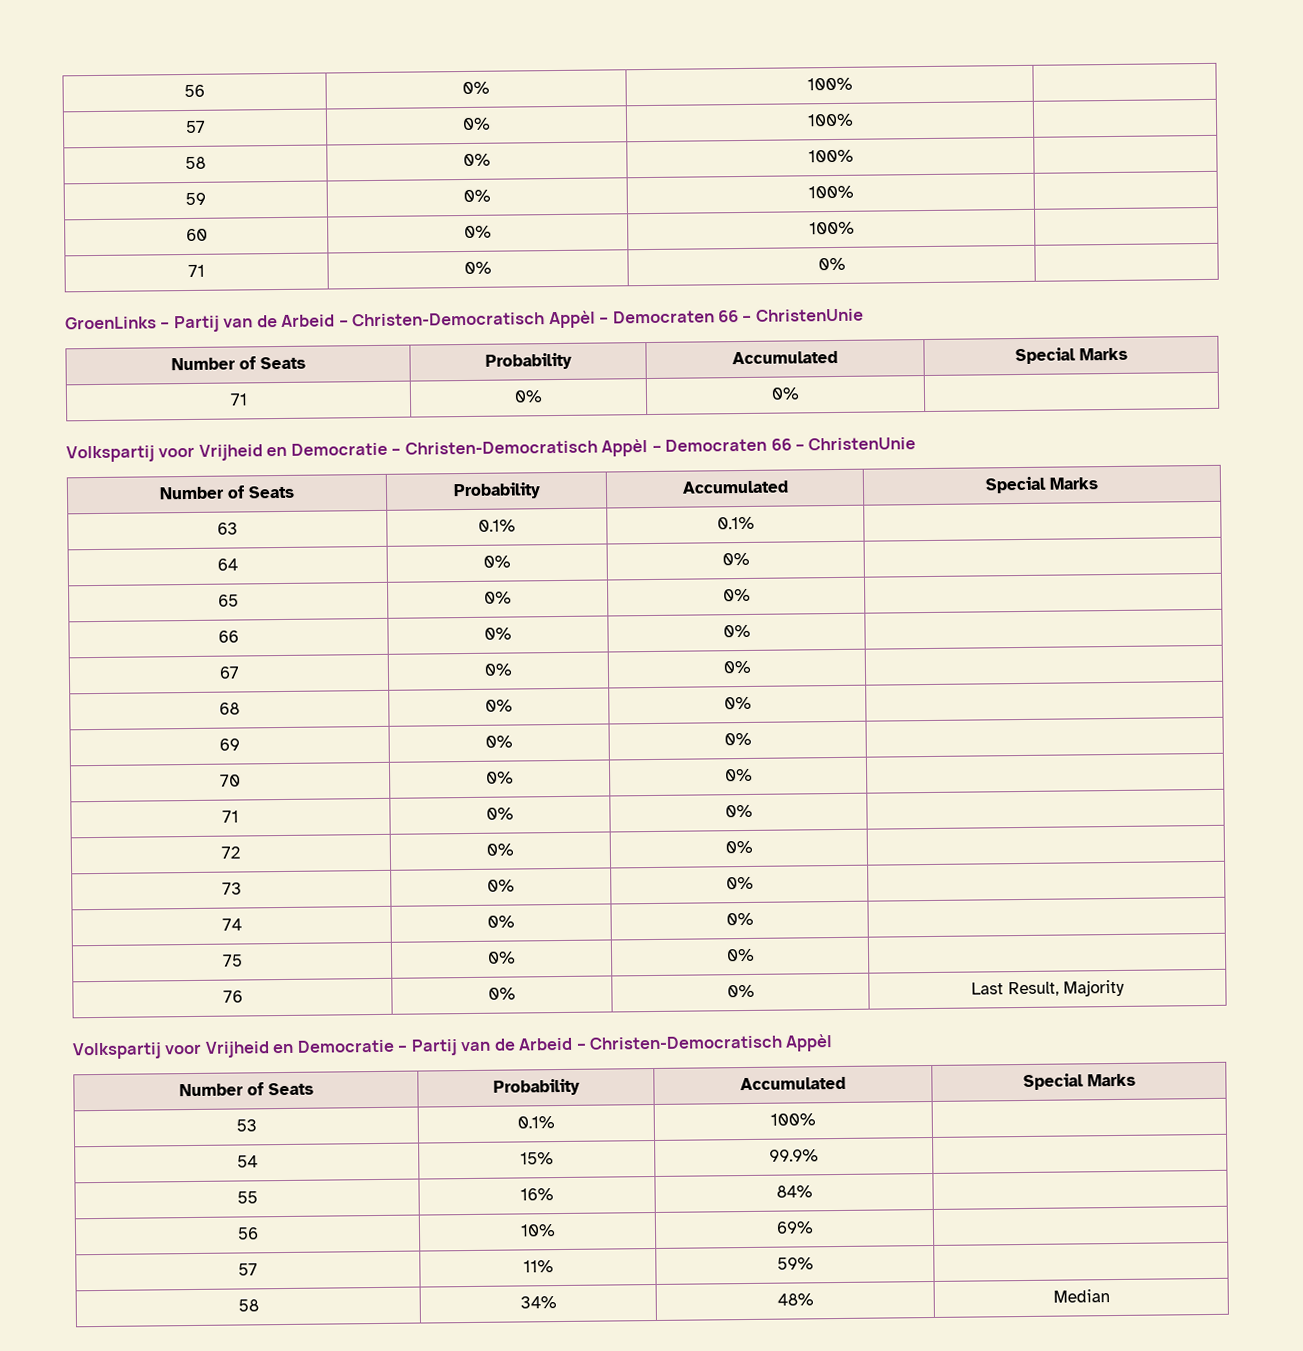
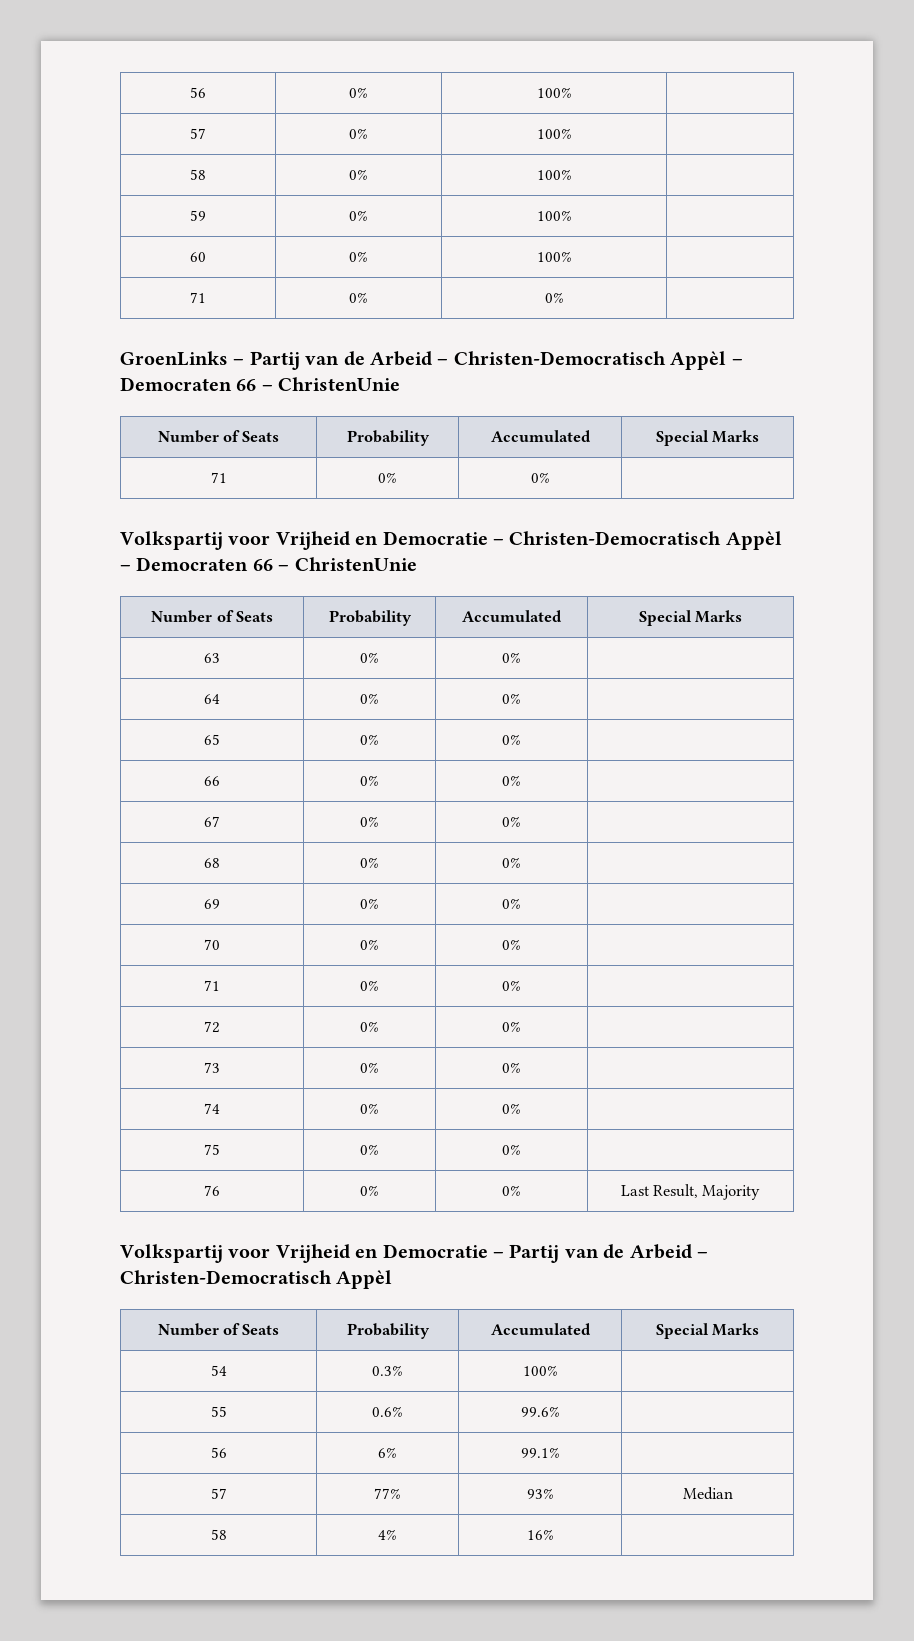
[478,519,516,532] [716,516,755,530] 0.1% | 0.1% -> [360,652,379,663] [502,652,521,663] 0% | 0%
[235,1119,257,1132] [517,1116,555,1129] [770,1113,816,1126] [236,1155,258,1168] [520,1152,554,1165] [769,1149,819,1162] 53 | 0.1% | 100% | // 54 | 15% | 99.9% | -> [210,1365,227,1376] [372,1365,403,1376] [522,1365,558,1376] 54 | 0.3% | 100% |
[520,1188,554,1201] [775,1185,813,1198] [236,1227,259,1240] [519,1224,556,1237] [775,1221,814,1234] [238,1263,258,1276] [522,1260,554,1273] [776,1257,814,1270] [237,1299,259,1312] [519,1296,557,1309] [776,1293,814,1306] [1052,1289,1110,1303] 16% | 84% | // 56 | 10% | 69% | // 57 | 11% | 59% | // 58 | 34% | 48% | Median -> [372,1406,403,1417] [520,1406,560,1417] [210,1447,227,1458] [378,1447,397,1458] [520,1447,560,1458] [210,1488,227,1499] [374,1488,401,1499] [526,1488,554,1499] [682,1487,733,1500] [210,1529,227,1540] [378,1529,397,1540] [526,1529,554,1540] 0.6% | 99.6% | // 56 | 6% | 99.1% | // 57 | 77% | 93% | Median // 58 | 4% | 16% |

